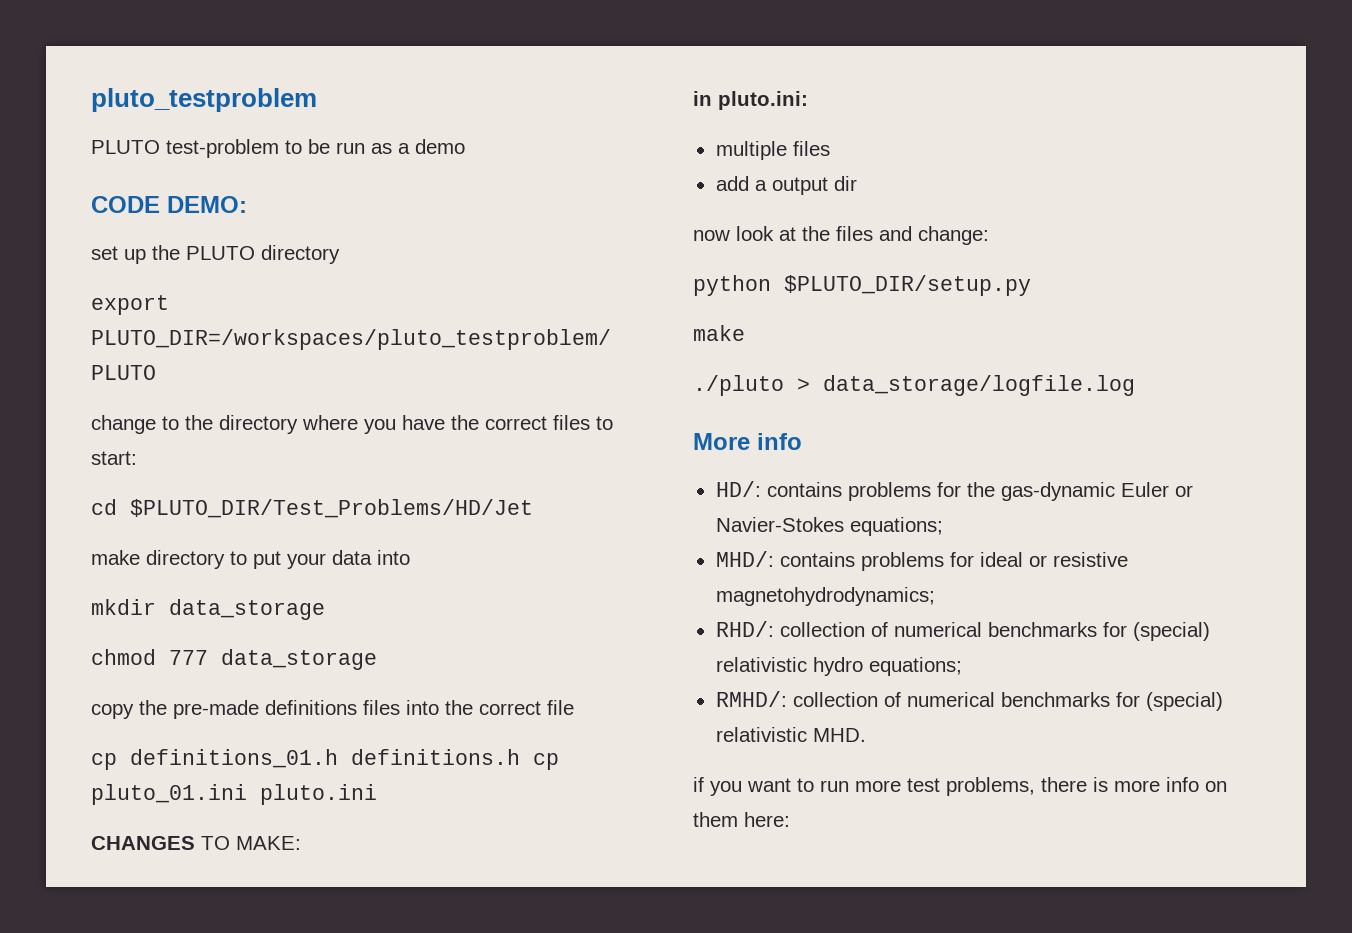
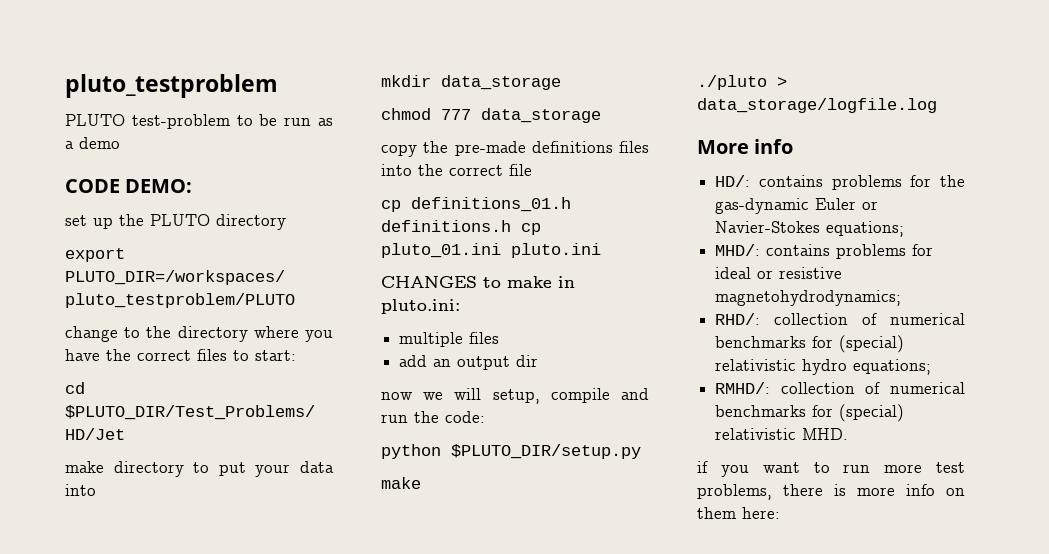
[201,836,301,850] TO MAKE: // -> [483,276,552,288] to make
[754,180,767,191] a -> [433,359,452,367] an
[736,226,989,245] look at the files and change: -> [423,388,649,404] [381,411,485,423] we will setup, compile and run the code:

